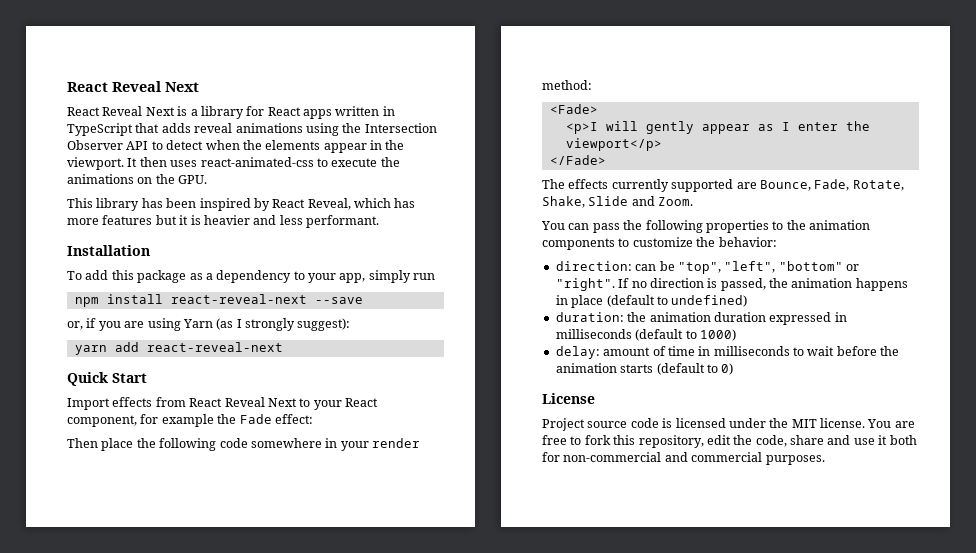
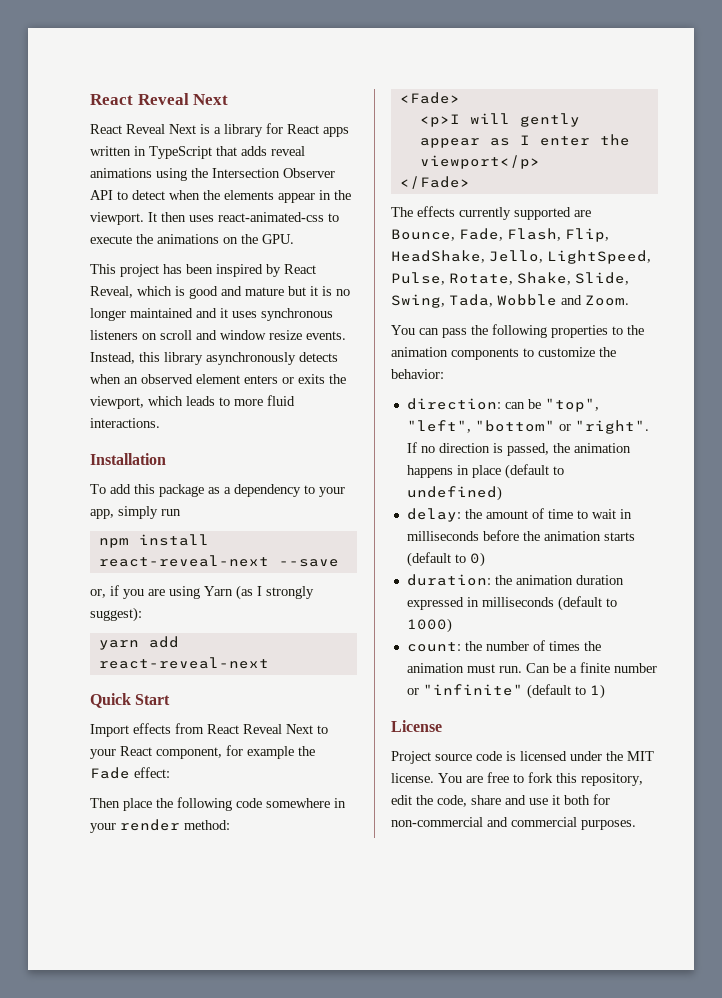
[96,198,140,211] library -> [120,264,159,277] project
[394,198,416,208] [67,215,379,228] has more features but it is heavier and less performant. -> [175,286,350,299] [90,308,333,321] [90,330,346,340] [90,352,338,365] [90,374,346,384] [90,395,295,409] [90,418,160,428] is good and mature but it is no longer maintained and it uses synchronous listeners on scroll and window resize events. Instead, this library asynchronously detects when an observed element enters or exits the viewport, which leads to more fluid interactions.
[852,180,904,191] [542,196,629,208] Rotate, Shake, Slide -> [507,228,609,242] [391,250,651,264] [391,272,629,285] [391,294,557,308] Flash, Flip, HeadShake, Jello, LightSpeed, Pulse, Rotate, Shake, Slide, Swing, Tada, Wobble
(748, 301) none -> [406,508,632,522] [406,530,635,541] [406,552,485,567] // delay: the amount of time to wait in milliseconds before the animation starts (default to 0)
[555,346,900,359] [555,363,734,375] delay: amount of time in milliseconds to wait before the animation starts (default to 0) -> [406,640,601,652] [406,662,657,673] [406,684,605,699] count: the number of times the animation must run. Can be a finite number or "infinite" (default to 1)

